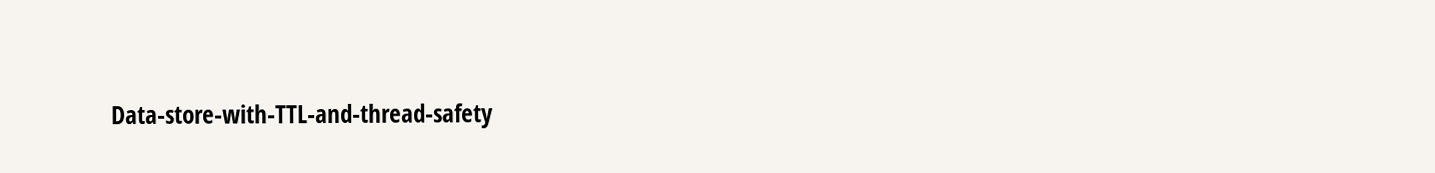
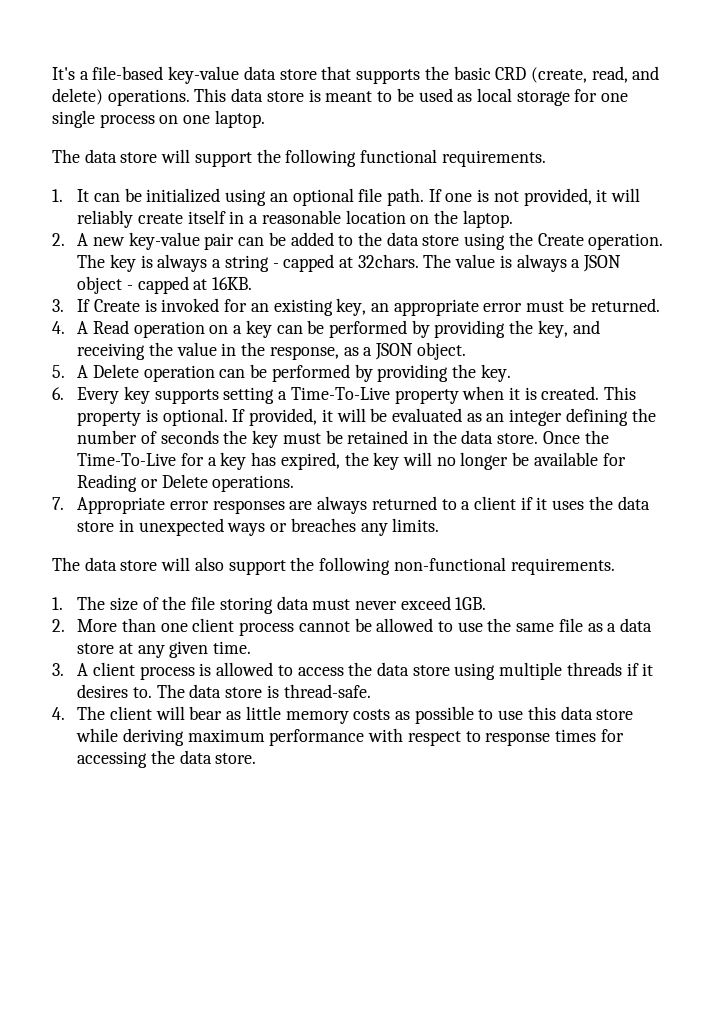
[111,103,494,131] Data-store-with-TTL-and-thread-safety -> [52,66,660,84] [52,88,629,106] [52,110,265,128] [52,149,546,167] [52,188,641,206] [77,210,513,228] [52,232,664,250] [77,254,622,272] [77,276,253,294] [52,298,660,316] [52,320,600,338] [77,342,466,360] [52,364,511,382] [52,386,637,404] [77,408,656,426] [77,430,609,448] [77,452,626,470] [77,474,295,492] [52,496,650,514] [77,518,440,536] [52,557,615,575] [52,596,487,614] [52,618,653,636] [77,641,252,658] [52,662,654,680] [77,684,371,698] [52,706,634,724] [76,728,624,746] [77,750,257,768] It's a file-based key-value data store that supports the basic CRD (create, read, and delete) operations. This data store is meant to be used as local storage for one single process on one laptop. // The data store will support the following functional requirements. // 1. It can be initialized using an optional file path. If one is not provided, it will reliably create itself in a reasonable location on the laptop. // 2. A new key-value pair can be added to the data store using the Create operation. The key is always a string - capped at 32chars. The value is always a JSON object - capped at 16KB. // 3. If Create is invoked for an existing key, an appropriate error must be returned. // 4. A Read operation on a key can be performed by providing the key, and receiving the value in the response, as a JSON object. // 5. A Delete operation can be performed by providing the key. // 6. Every key supports setting a Time-To-Live property when it is created. This property is optional. If provided, it will be evaluated as an integer defining the number of seconds the key must be retained in the data store. Once the Time-To-Live for a key has expired, the key will no longer be available for Reading or Delete operations. // 7. Appropriate error responses are always returned to a client if it uses the data store in unexpected ways or breaches any limits. // The data store will also support the following non-functional requirements. // 1. The size of the file storing data must never exceed 1GB. // 2. More than one client process cannot be allowed to use the same file as a data store at any given time. // 3. A client process is allowed to access the data store using multiple threads if it desires to. The data store is thread-safe. // 4. The client will bear as little memory costs as possible to use this data store while deriving maximum performance with respect to response times for accessing the data store.

